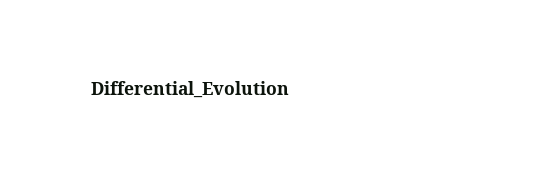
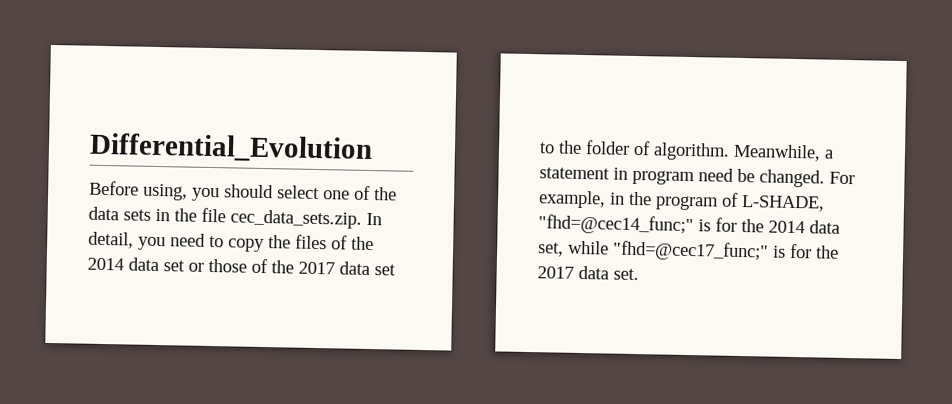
(289, 89) none -> [89,180,397,202] [88,206,382,229] [88,231,374,253] [87,257,396,276] [539,140,834,162] [539,167,855,188] [538,190,825,212] [538,214,840,236] [537,240,839,262] [537,265,639,281] // Before using, you should select one of the data sets in the file cec_data_sets.zip. In detail, you need to copy the files of the 2014 data set or those of the 2017 data set to the folder of algorithm. Meanwhile, a statement in program need be changed. For example, in the program of L-SHADE, "fhd=@cec14_func;" is for the 2014 data set, while "fhd=@cec17_func;" is for the 2017 data set.

